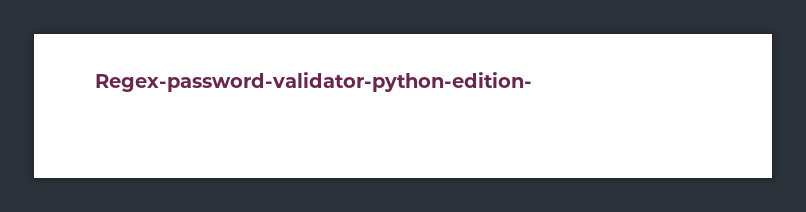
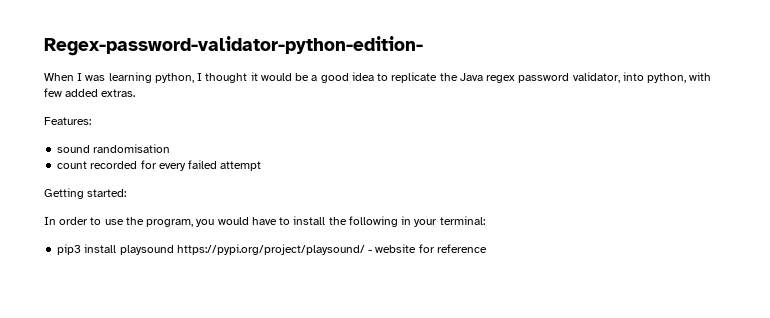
(532, 82) none -> [44,72,712,83] [44,88,136,97] [44,117,91,125] [57,144,171,153] [57,160,262,171] [44,188,127,199] [44,216,485,227] [57,244,487,255] // When I was learning python, I thought it would be a good idea to replicate the Java regex password validator, into python, with few added extras. // Features: // sound randomisation // count recorded for every failed attempt // Getting started: // In order to use the program, you would have to install the following in your terminal: // pip3 install playsound https://pypi.org/project/playsound/ - website for reference

